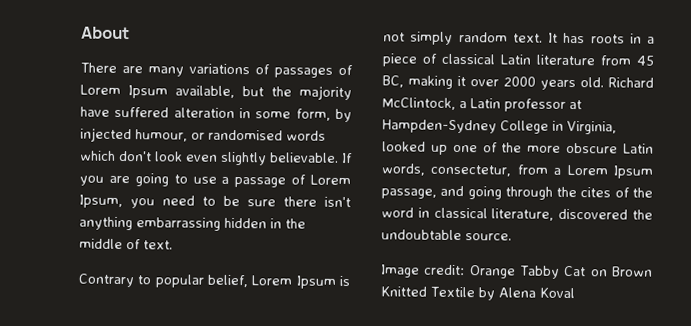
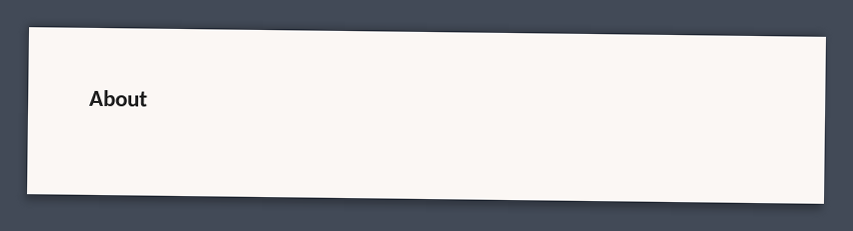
[80,62,353,78] [80,84,352,101] [80,106,353,123] [80,127,326,143] [80,150,353,166] [79,173,351,188] [79,194,351,209] [79,216,306,231] [79,238,173,250] [78,273,350,289] [383,31,655,45] [382,53,654,67] [382,75,654,91] [382,97,582,112] [382,119,617,135] [382,141,654,155] [381,163,653,179] [381,185,653,200] [381,207,653,221] [381,229,512,241] [380,264,653,279] [380,286,575,301] // There are many variations of passages of Lorem Ipsum available, but the majority have suffered alteration in some form, by injected humour, or randomised words which don't look even slightly believable. If you are going to use a passage of Lorem Ipsum, you need to be sure there isn't anything embarrassing hidden in the middle of text. // Contrary to popular belief, Lorem Ipsum is not simply random text. It has roots in a piece of classical Latin literature from 45 BC, making it over 2000 years old. Richard McClintock, a Latin professor at Hampden-Sydney College in Virginia, looked up one of the more obscure Latin words, consectetur, from a Lorem Ipsum passage, and going through the cites of the word in classical literature, discovered the undoubtable source. // Image credit: Orange Tabby Cat on Brown Knitted Textile by Alena Koval -> (148, 98) none

